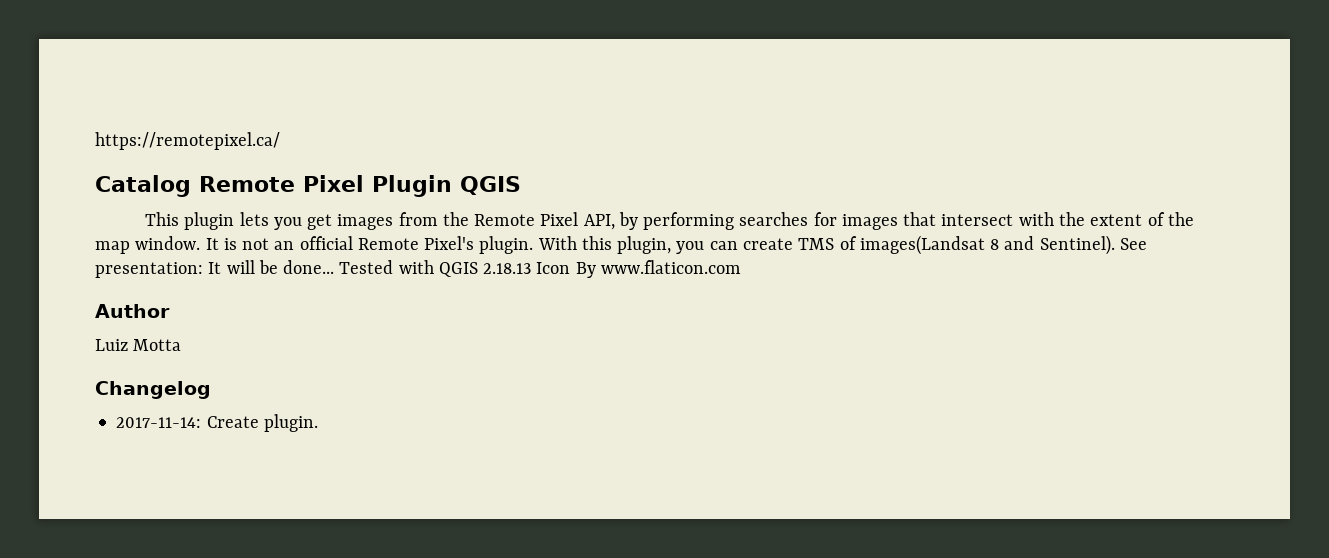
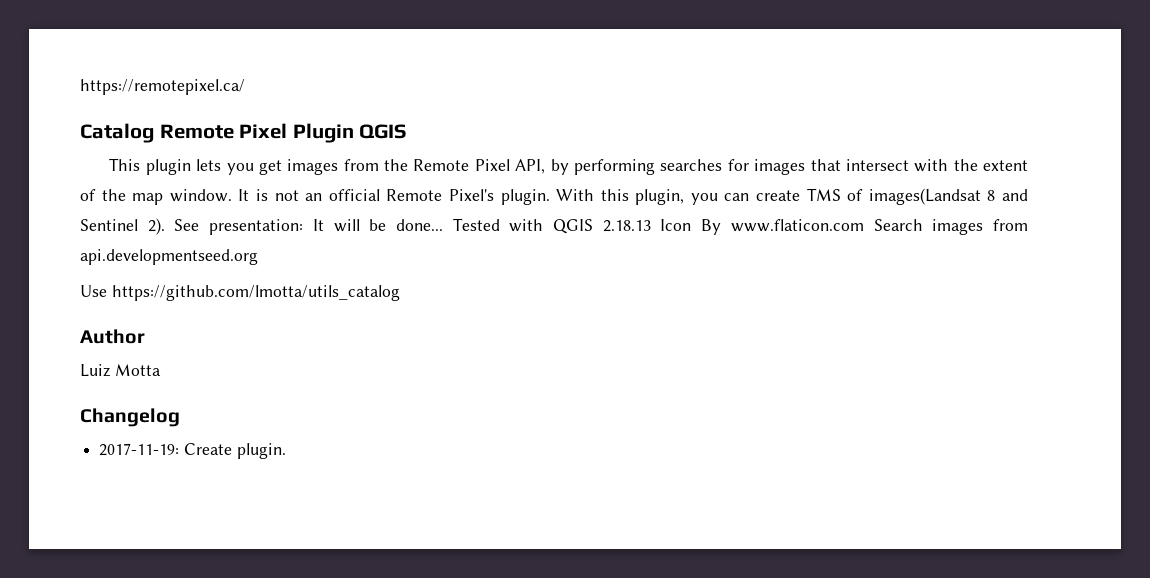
[1039,235,1115,255] Sentinel). -> [80,218,165,235] Sentinel 2).
(741, 267) none -> [873,219,1029,235] [80,249,258,265] [80,285,400,301] Search images from api.developmentseed.org // Use https://github.com/lmotta/utils_catalog
[116,417,202,428] 2017-11-14: -> [99,443,180,456] 2017-11-19:

